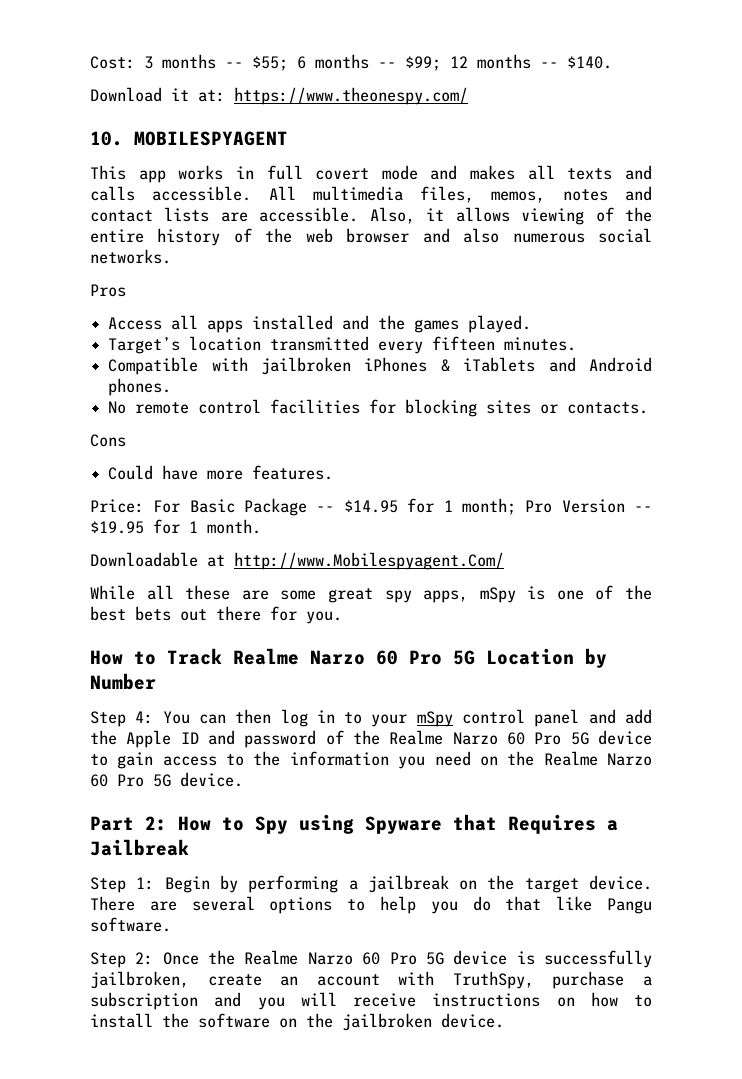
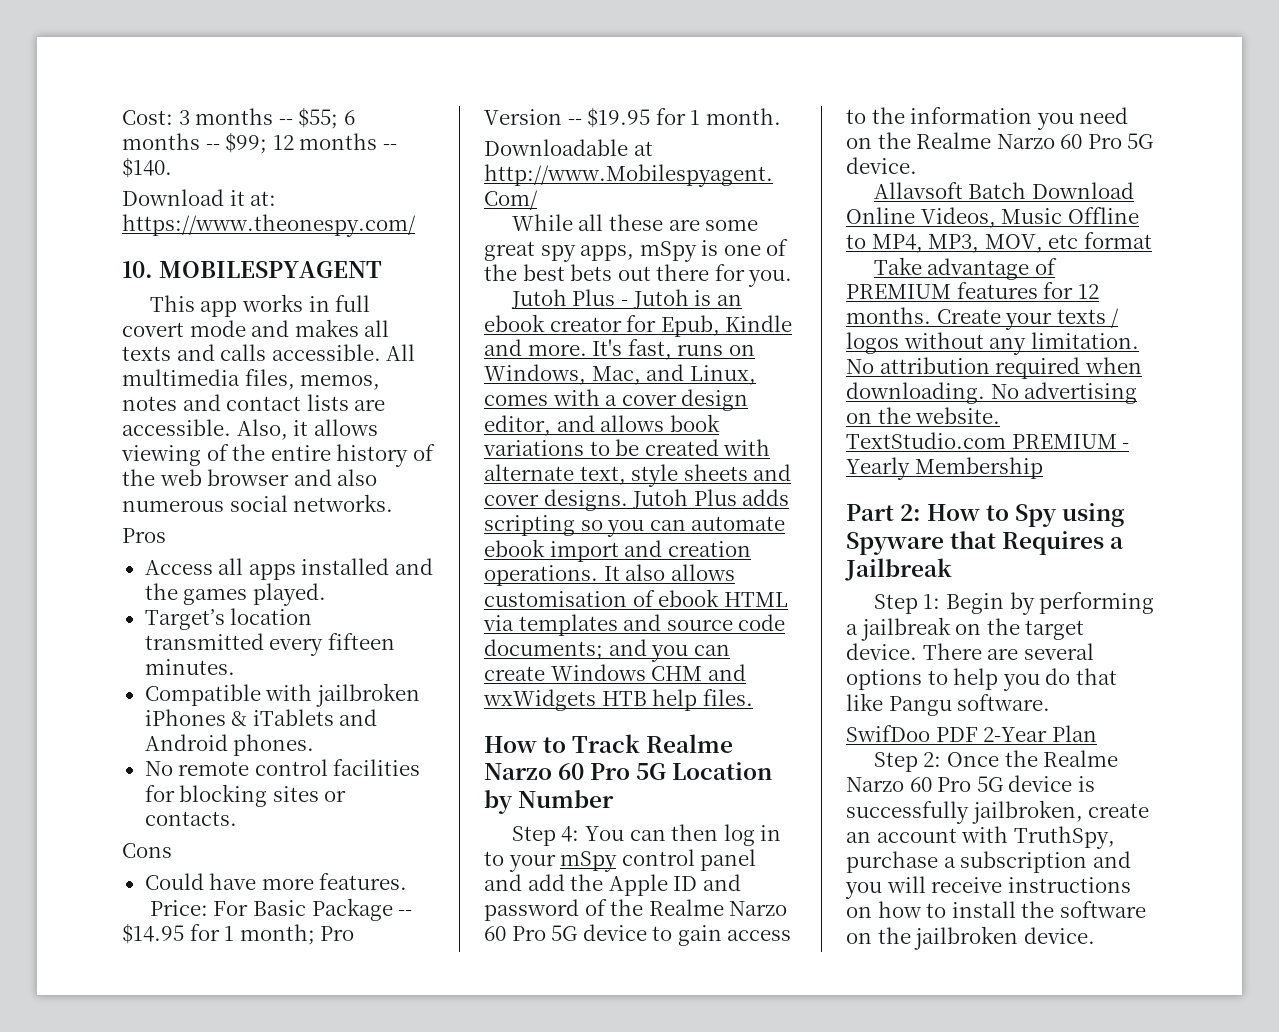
(342, 617) none -> [510,289,742,309] [484,314,793,337] [484,339,755,360] [484,364,756,385] [484,389,749,411] [484,414,720,436] [483,439,771,456] [484,464,792,487] [484,489,790,511] [484,515,786,537] [484,539,751,562] [484,564,735,586] [484,589,788,607] [483,614,786,636] [484,639,730,662] [484,664,746,681] [483,689,753,711] // Jutoh Plus - Jutoh is an ebook creator for Epub, Kindle and more. It's fast, runs on Windows, Mac, and Linux, comes with a cover design editor, and allows book variations to be created with alternate text, style sheets and cover designs. Jutoh Plus adds scripting so you can automate ebook import and creation operations. It also allows customisation of ebook HTML via templates and source code documents; and you can create Windows CHM and wxWidgets HTB help files.
(243, 779) none -> [873,182,1134,199] [846,207,1139,228] [846,232,1152,253] [873,257,1057,280] [846,282,1099,299] [846,307,1120,330] [846,332,1139,355] [846,357,1142,379] [846,382,1138,404] [846,407,1001,424] [846,432,1130,449] [846,457,1043,480] // Allavsoft Batch Download Online Videos, Music Offline to MP4, MP3, MOV, etc format // Take advantage of PREMIUM features for 12 months. Create your texts / logos without any limitation. No attribution required when downloading. No advertising on the website. TextStudio.com PREMIUM - Yearly Membership
(171, 924) none -> [846,725,1097,742] // SwifDoo PDF 2-Year Plan

